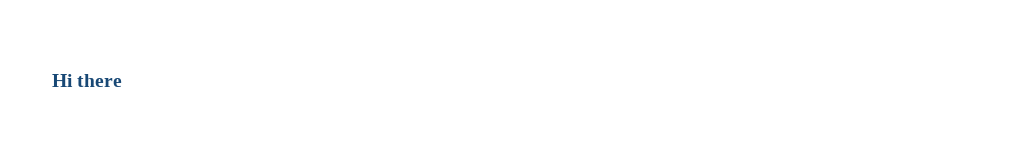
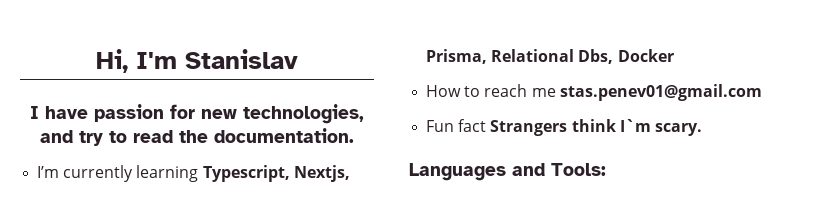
[52,74,123,87] Hi there -> [96,49,298,73] [30,104,364,124] [40,128,354,146] [37,165,350,182] [426,49,674,64] [426,84,762,101] [426,119,702,136] [409,163,606,181] Hi, I'm Stanislav // I have passion for new technologies, and try to read the documentation. // I’m currently learning Typescript, Nextjs, Prisma, Relational Dbs, Docker // How to reach me stas.penev01@gmail.com // Fun fact Strangers think I`m scary. // Languages and Tools:

